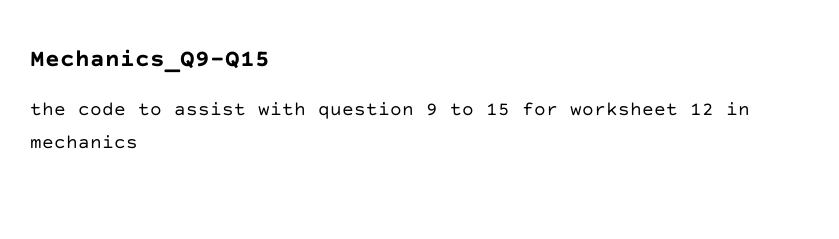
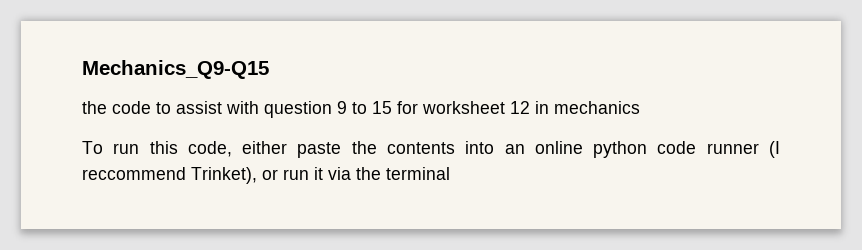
(138, 142) none -> [82,141,781,158] [82,167,450,184] // To run this code, either paste the contents into an online python code runner (I reccommend Trinket), or run it via the terminal

